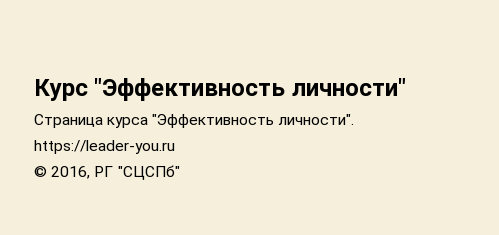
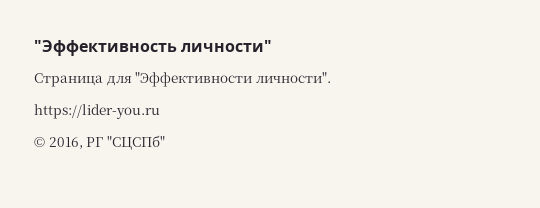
[34,79,88,101] Курс -> (34, 48) none
[107,114,275,128] курса "Эффективность -> [106,72,253,87] для "Эффективности
[34,140,175,154] https://leader-you.ru -> [34,104,160,119] https://lider-you.ru

